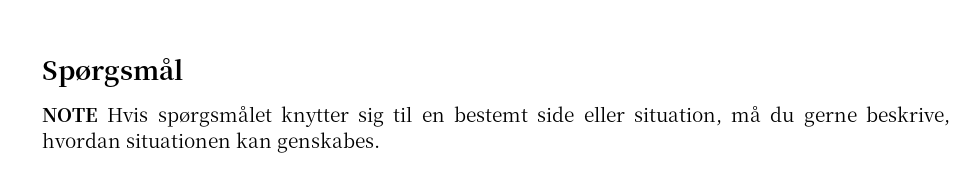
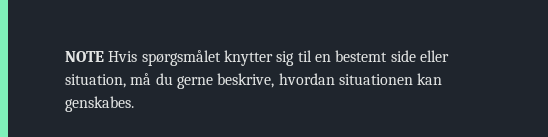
[42,58,183,87] Spørgsmål // -> (65, 56) none

